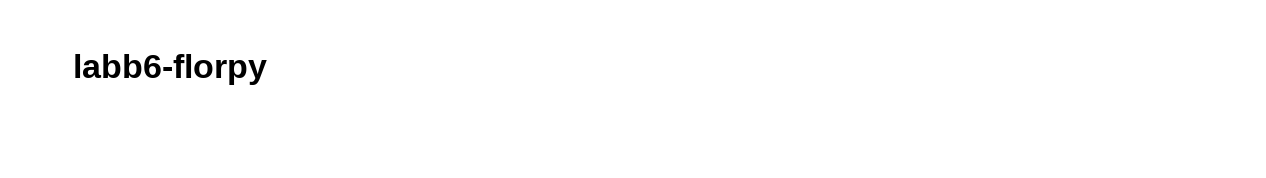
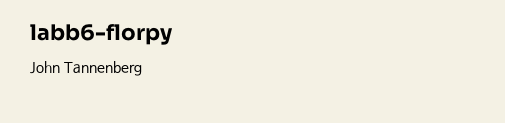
(267, 69) none -> [30,61,142,76] // John Tannenberg

